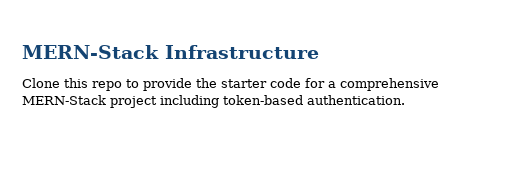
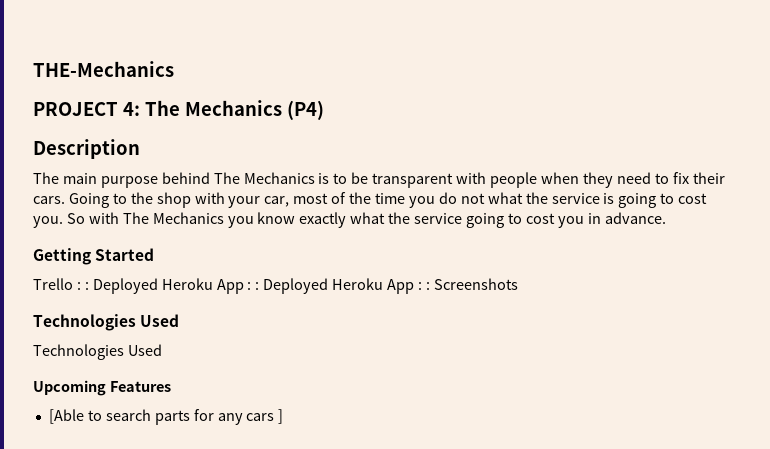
[22,45,319,59] [22,78,439,91] [22,95,405,108] MERN-Stack Infrastructure // Clone this repo to provide the starter code for a comprehensive MERN-Stack project including token-based authentication. -> [33,61,174,77] [33,100,324,120] [33,139,140,159] [33,172,725,188] [33,192,708,208] [33,212,666,228] [33,248,155,265] [33,278,518,294] [33,314,180,331] [33,344,162,360] [33,380,171,396] [48,409,284,425] THE-Mechanics // PROJECT 4: The Mechanics (P4) // Description // The main purpose behind The Mechanics is to be transparent with people when they need to fix their cars. Going to the shop with your car, most of the time you do not what the service is going to cost you. So with The Mechanics you know exactly what the service going to cost you in advance. // Getting Started // Trello : : Deployed Heroku App : : Deployed Heroku App : : Screenshots // Technologies Used // Technologies Used // Upcoming Features // [Able to search parts for any cars ]

